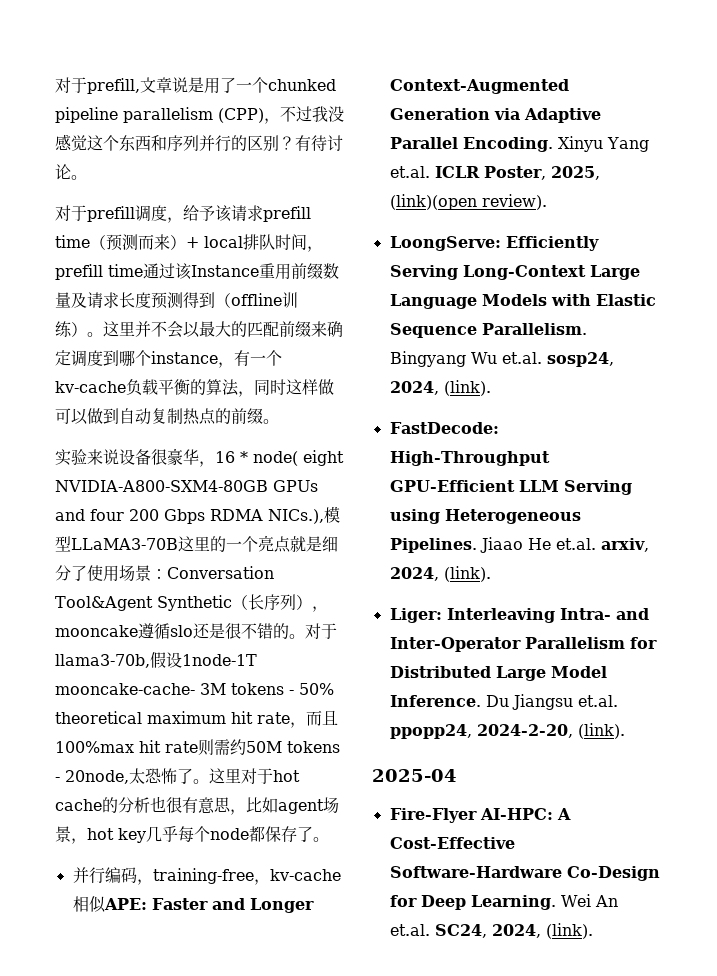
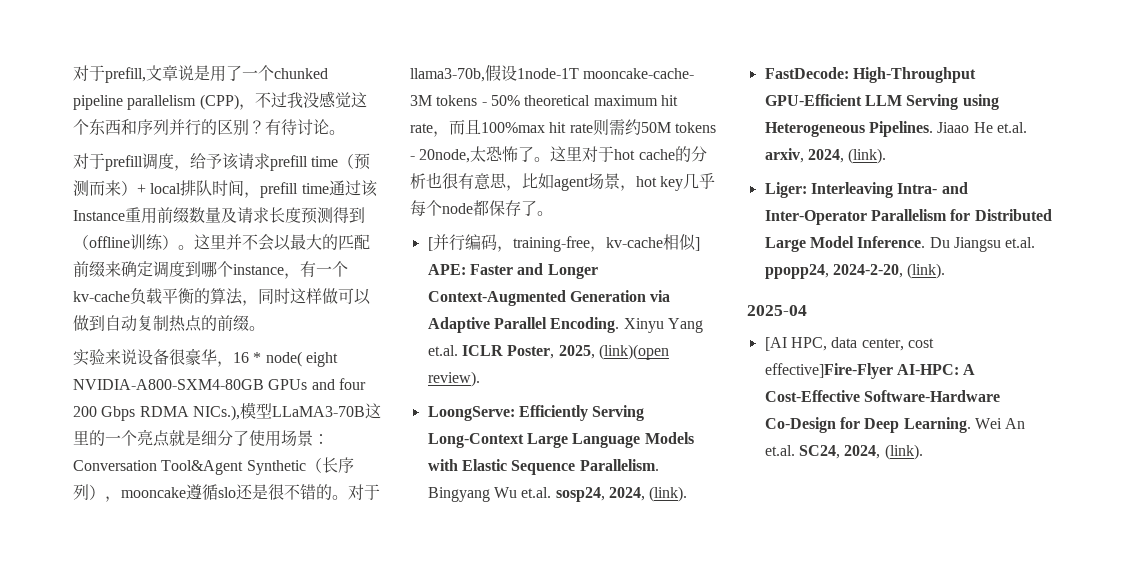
(329, 839) none -> [427,237,433,251] [
(106, 904) none -> [694,237,700,251] ]
[389,808,477,823] Fire-Flyer -> [764,337,934,351] [764,363,893,379] [AI HPC, data center, cost effective]Fire-Flyer

